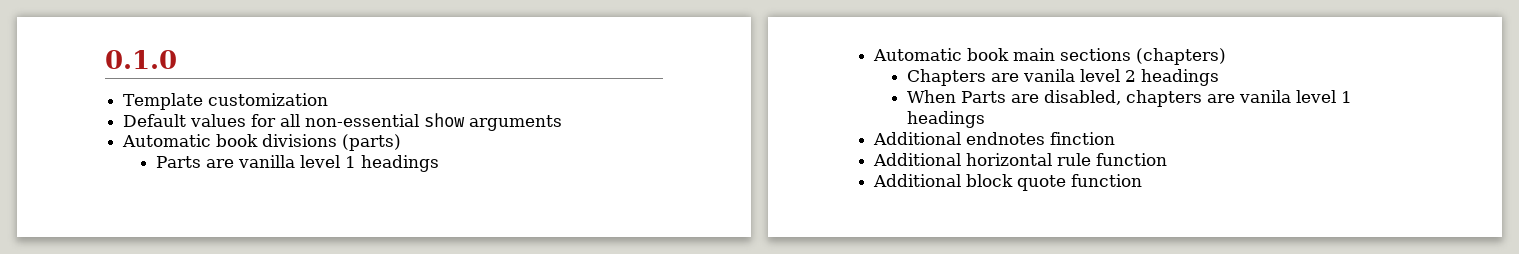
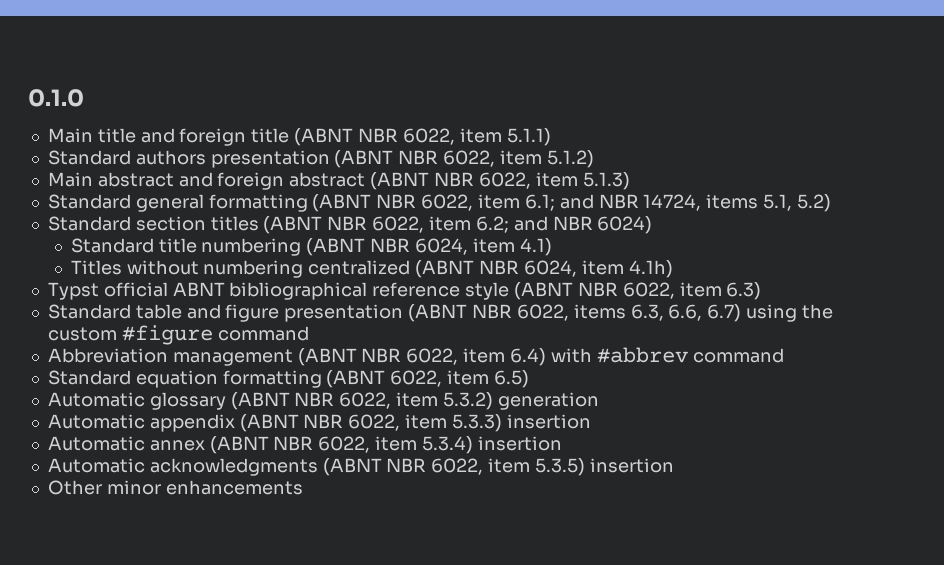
[123,93,329,110] [123,113,563,131] [122,134,402,151] [155,155,439,172] [873,48,1227,65] [906,69,1219,86] [906,90,1352,107] [906,111,985,128] [873,132,1116,145] [873,153,1168,166] [873,174,1143,191] Template customization // Default values for all non-essential show arguments // Automatic book divisions (parts) // Parts are vanilla level 1 headings // Automatic book main sections (chapters) // Chapters are vanila level 2 headings // When Parts are disabled, chapters are vanila level 1 headings // Additional endnotes finction // Additional horizontal rule function // Additional block quote function -> [47,128,551,146] [47,150,594,168] [47,172,630,190] [47,194,831,212] [47,216,653,234] [70,238,552,256] [70,260,673,278] [47,282,762,300] [47,304,833,322] [47,325,309,345] [47,347,784,366] [47,370,529,388] [47,392,599,410] [47,414,591,432] [47,436,562,454] [47,458,674,476] [47,480,303,495] Main title and foreign title (ABNT NBR 6022, item 5.1.1) // Standard authors presentation (ABNT NBR 6022, item 5.1.2) // Main abstract and foreign abstract (ABNT NBR 6022, item 5.1.3) // Standard general formatting (ABNT NBR 6022, item 6.1; and NBR 14724, items 5.1, 5.2) // Standard section titles (ABNT NBR 6022, item 6.2; and NBR 6024) // Standard title numbering (ABNT NBR 6024, item 4.1) // Titles without numbering centralized (ABNT NBR 6024, item 4.1h) // Typst official ABNT bibliographical reference style (ABNT NBR 6022, item 6.3) // Standard table and figure presentation (ABNT NBR 6022, items 6.3, 6.6, 6.7) using the custom #figure command // Abbreviation management (ABNT NBR 6022, item 6.4) with #abbrev command // Standard equation formatting (ABNT 6022, item 6.5) // Automatic glossary (ABNT NBR 6022, item 5.3.2) generation // Automatic appendix (ABNT NBR 6022, item 5.3.3) insertion // Automatic annex (ABNT NBR 6022, item 5.3.4) insertion // Automatic acknowledgments (ABNT NBR 6022, item 5.3.5) insertion // Other minor enhancements

